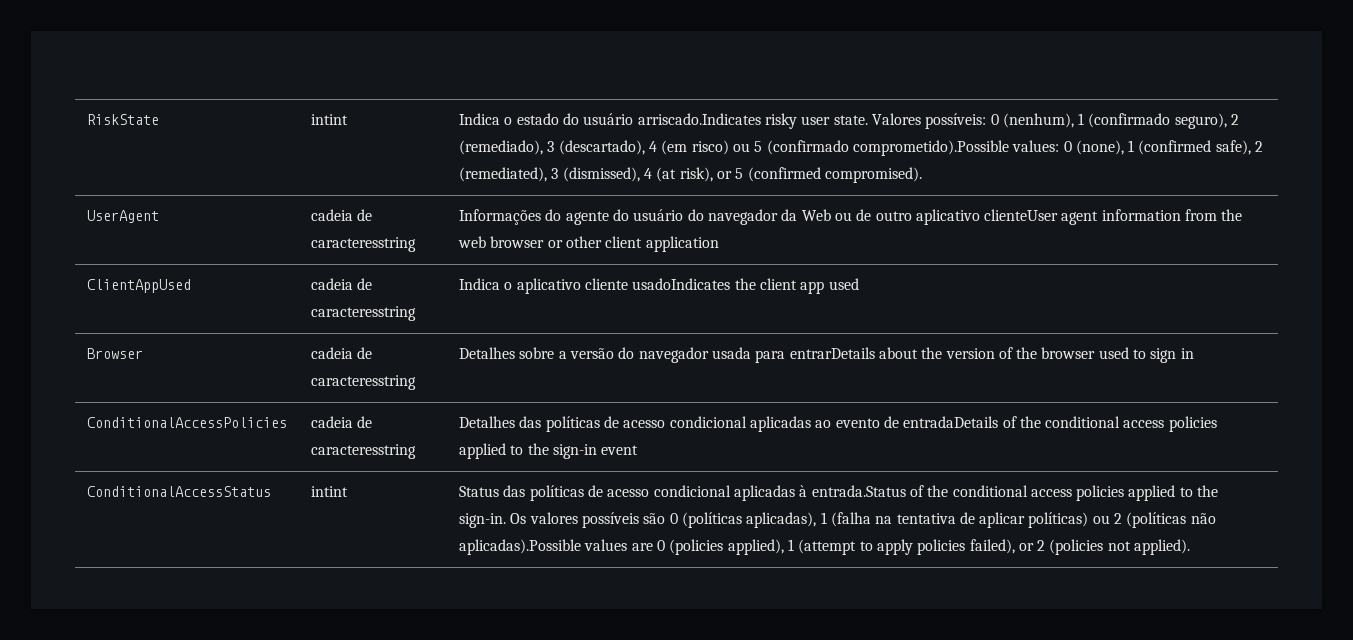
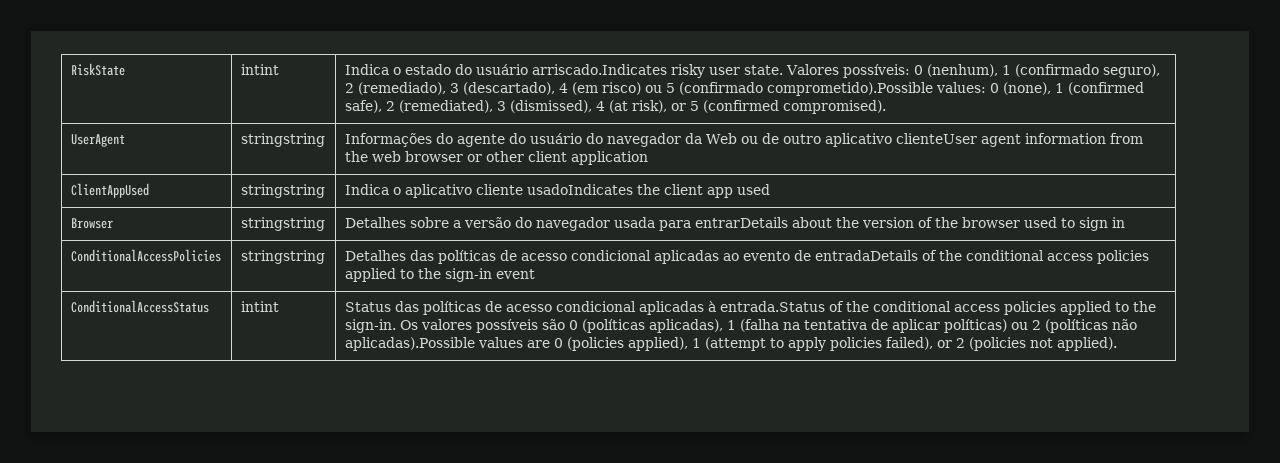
[310,209,373,221] [310,237,416,252] cadeia de caracteresstring -> [240,133,325,147] stringstring
[310,278,373,290] [310,306,416,321] cadeia de caracteresstring -> [240,184,325,198] stringstring
[310,347,373,359] [310,375,416,390] cadeia de caracteresstring -> [240,217,325,231] stringstring
[310,416,373,428] [310,444,416,459] cadeia de caracteresstring -> [240,250,325,264] stringstring

